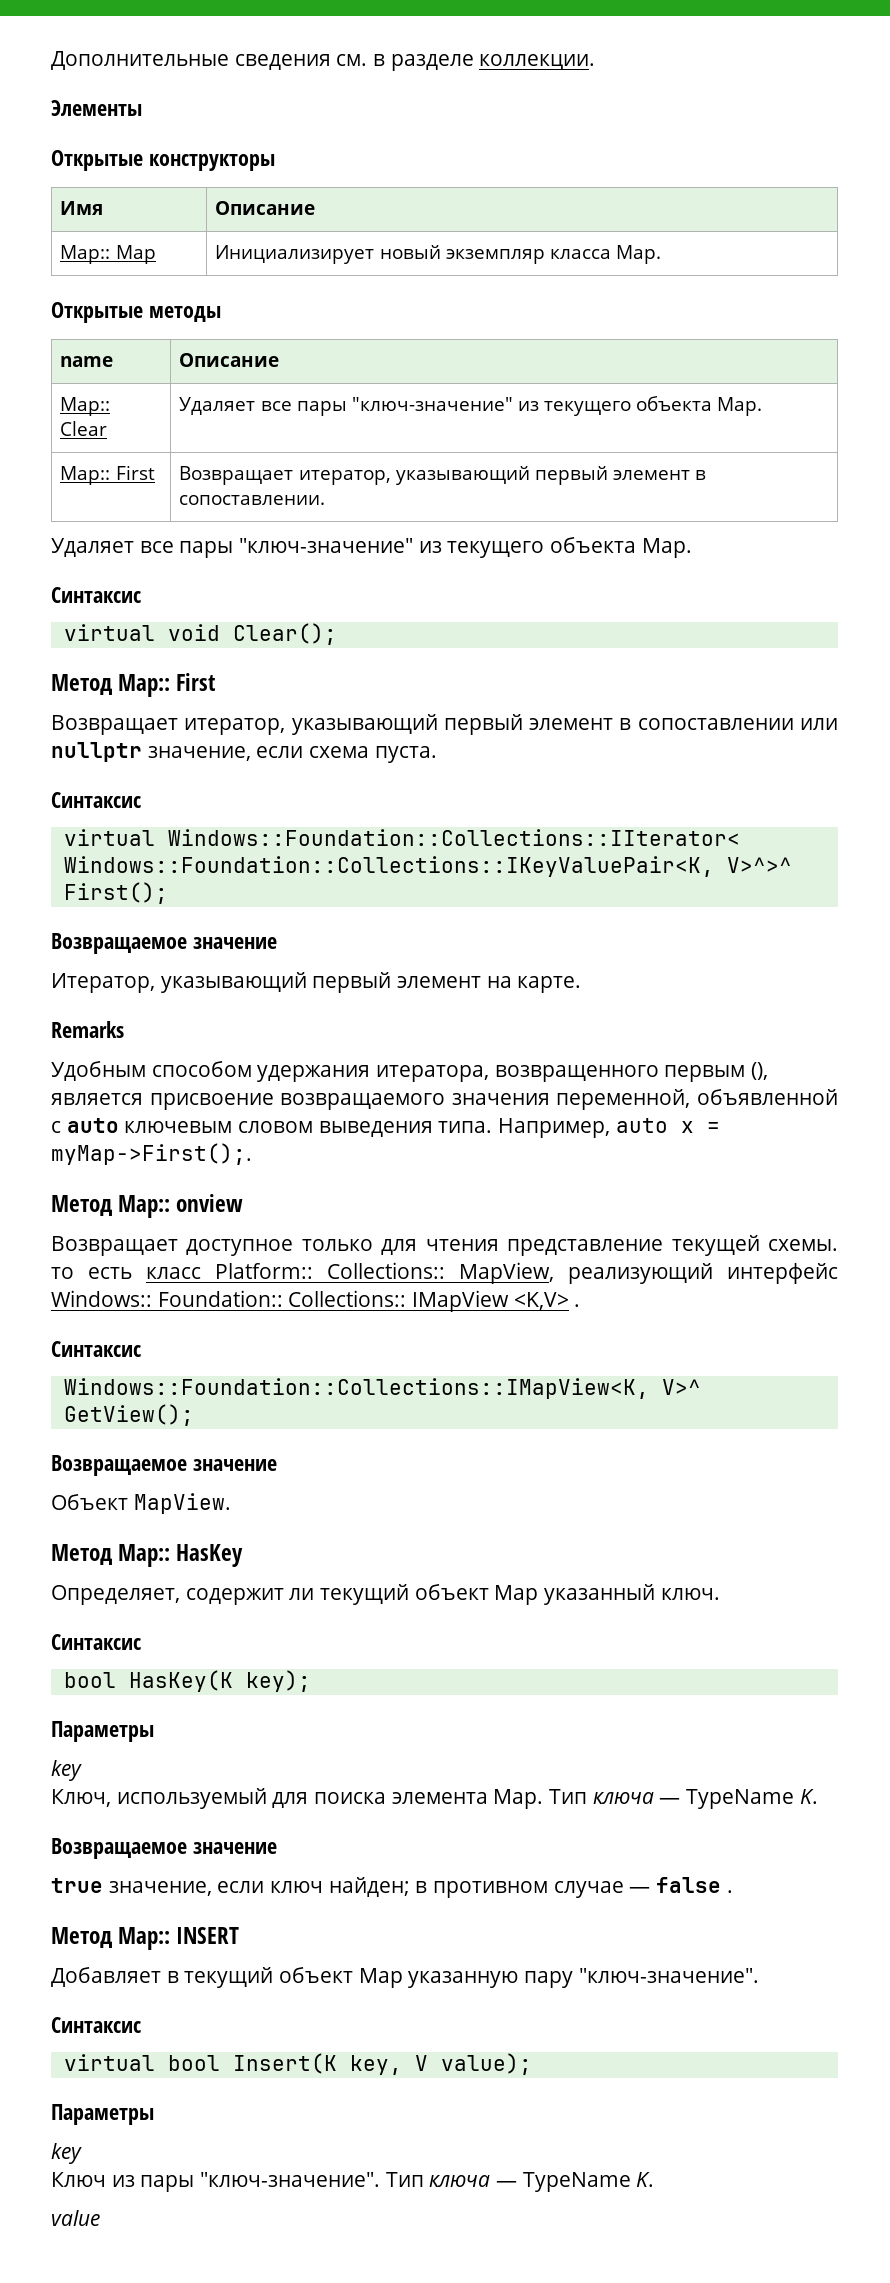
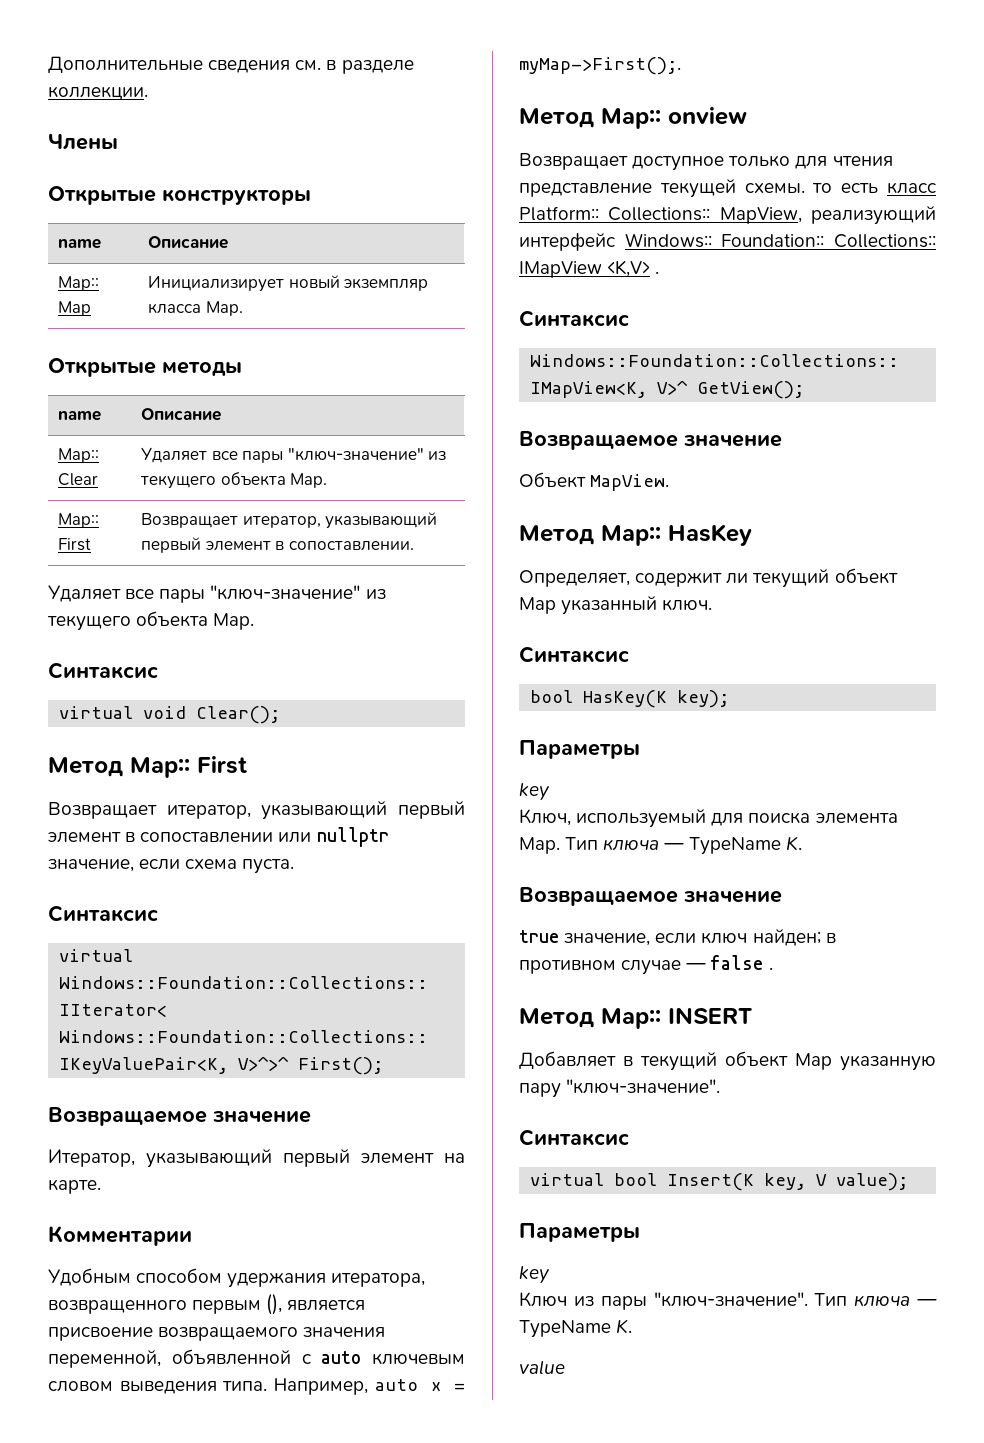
[51,100,142,116] Элементы -> [48,133,118,150] Члены
[60,201,104,215] Имя -> [58,238,102,249] name
[51,1021,124,1038] Remarks -> [48,1225,192,1246] Комментарии

